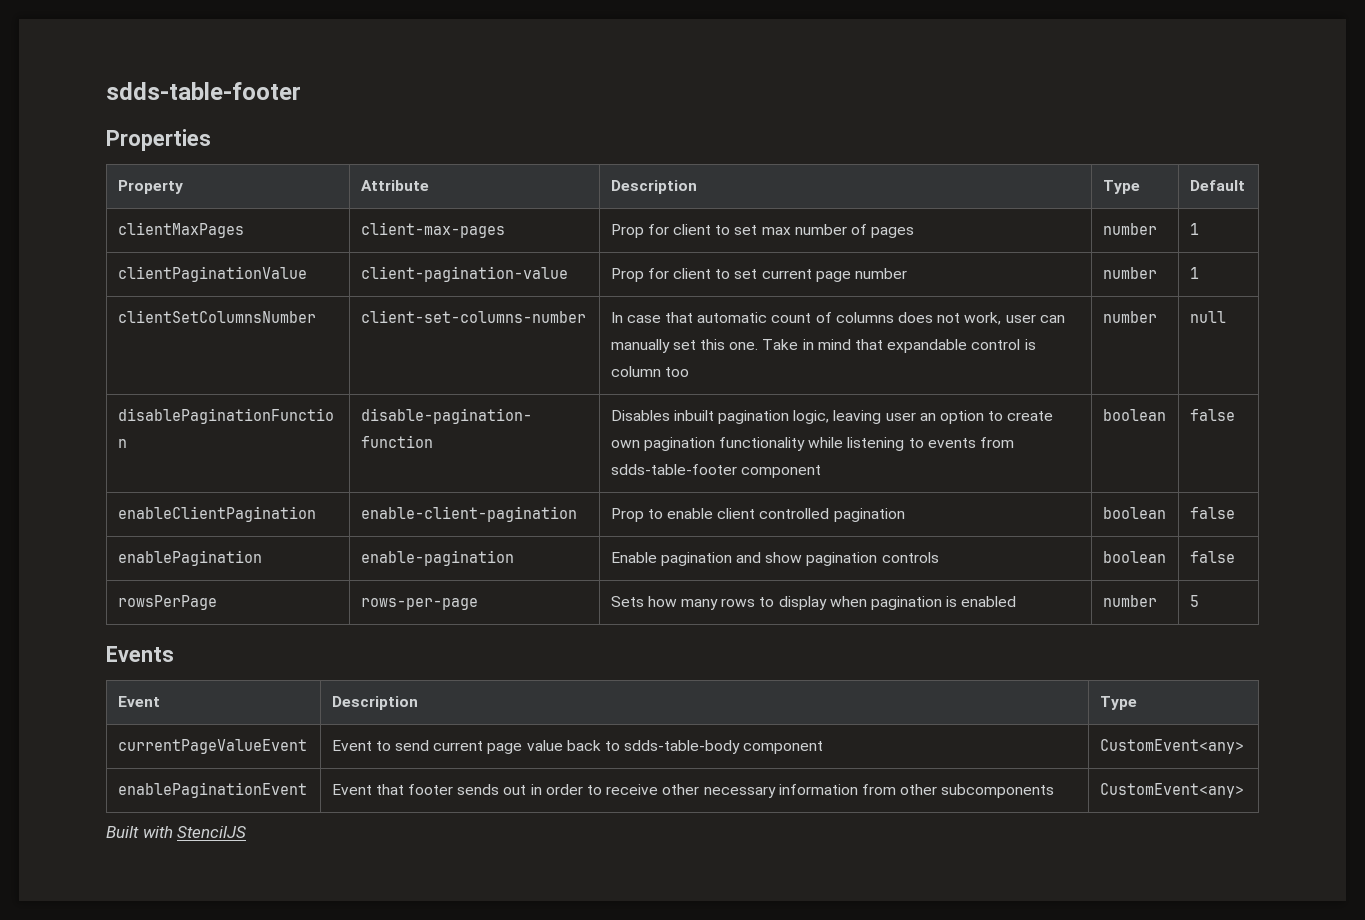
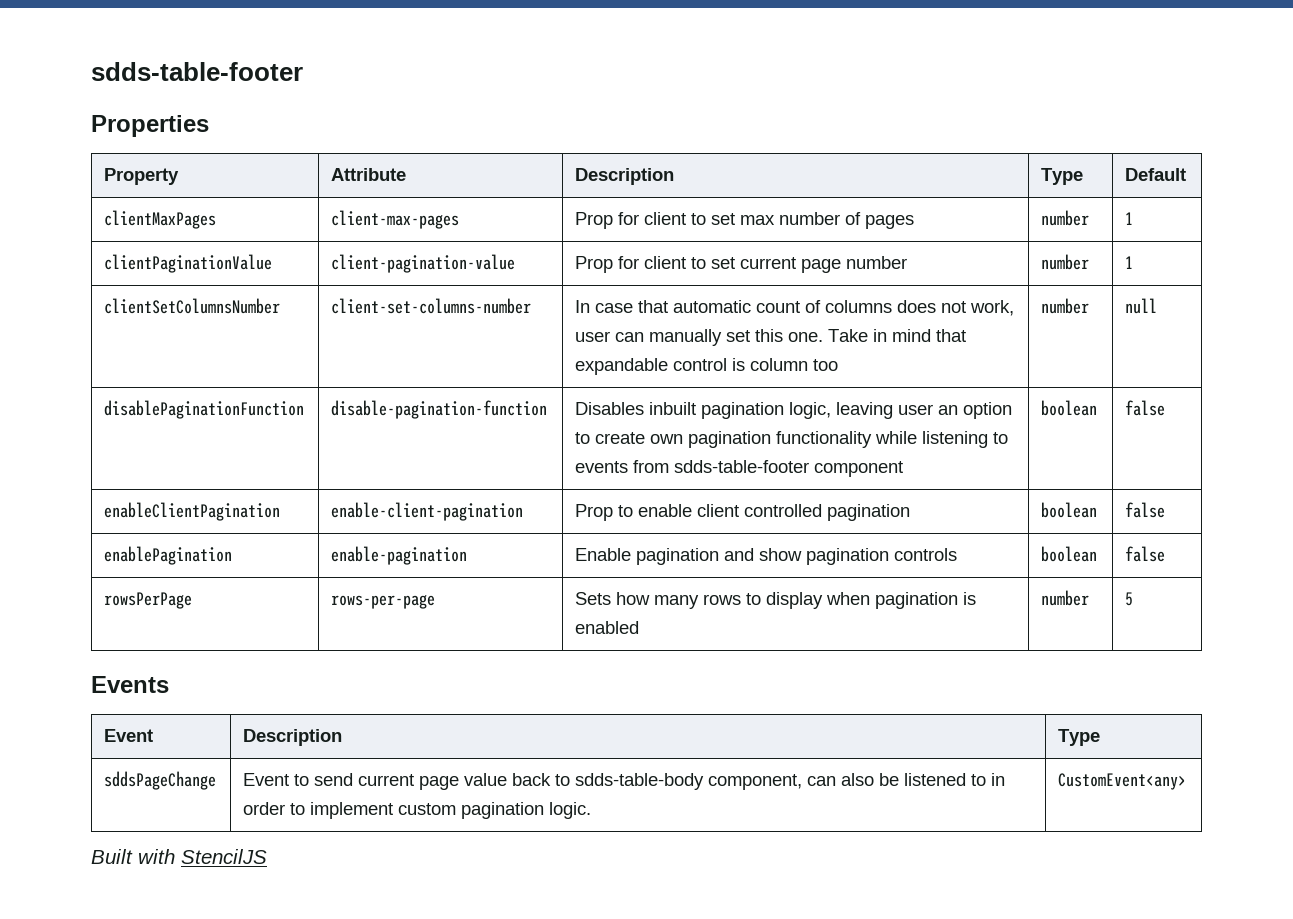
[117,739,307,754] currentPageValueEvent -> [104,771,217,790] sddsPageChange
[743,741,824,754] [1099,739,1244,754] [117,782,307,798] [331,784,1055,798] component | CustomEvent<any> // enablePaginationEvent | Event that footer sends out in order to receive other necessary information from other subcomponents -> [708,773,1006,790] [243,802,592,819] component, can also be listened to in order to implement custom pagination logic.

